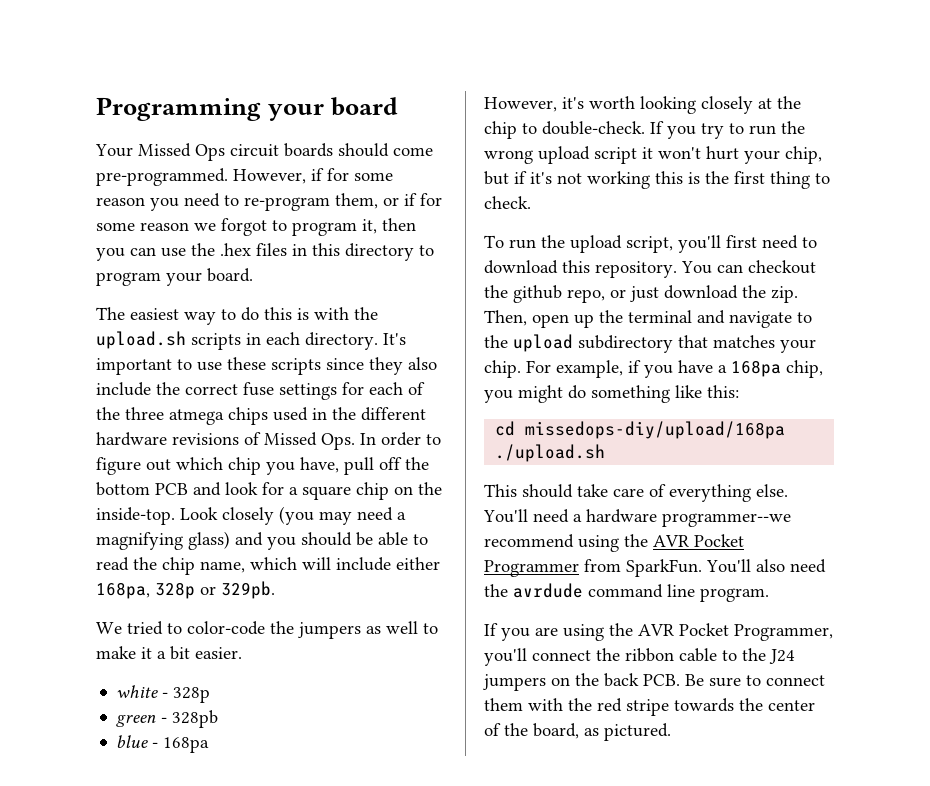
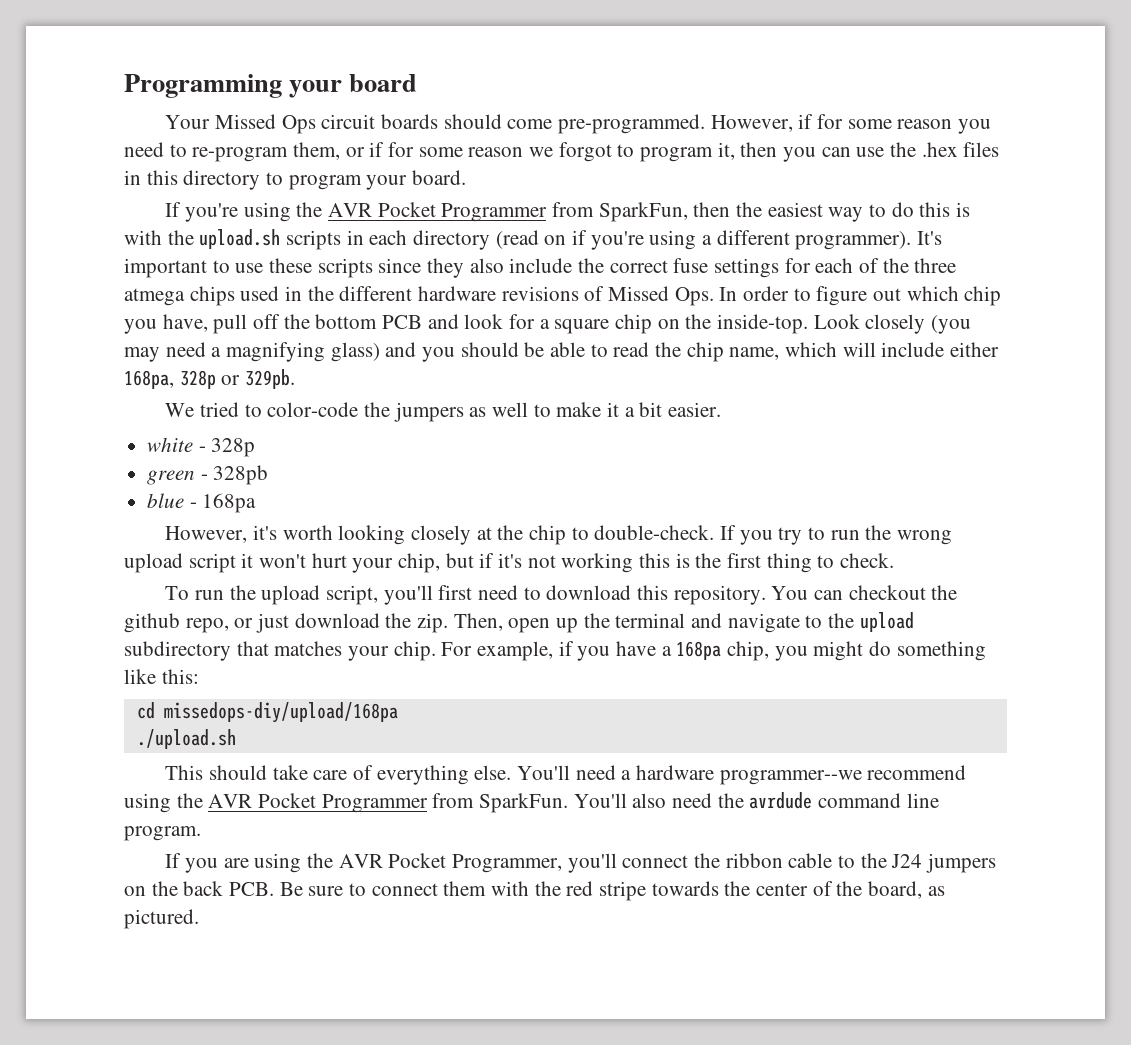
[96,307,125,320] The -> [165,202,762,222] If you're using the AVR Pocket Programmer from SparkFun, then the
[305,332,378,350] directory. -> [413,230,912,250] directory (read on if you're using a different programmer).

